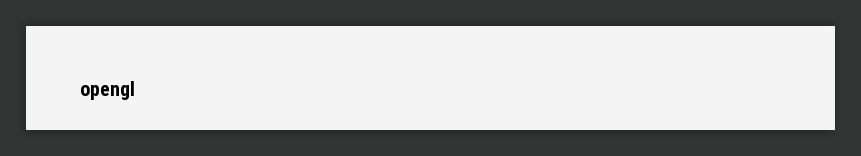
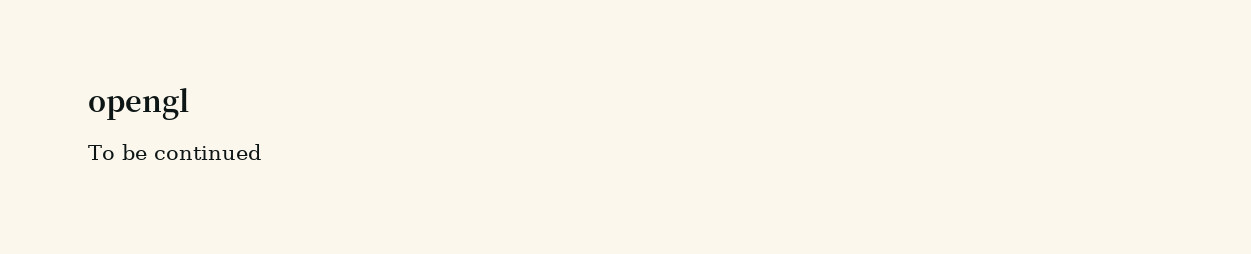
(135, 90) none -> [88,144,261,160] // To be continued

